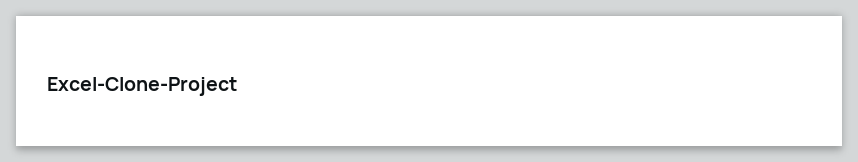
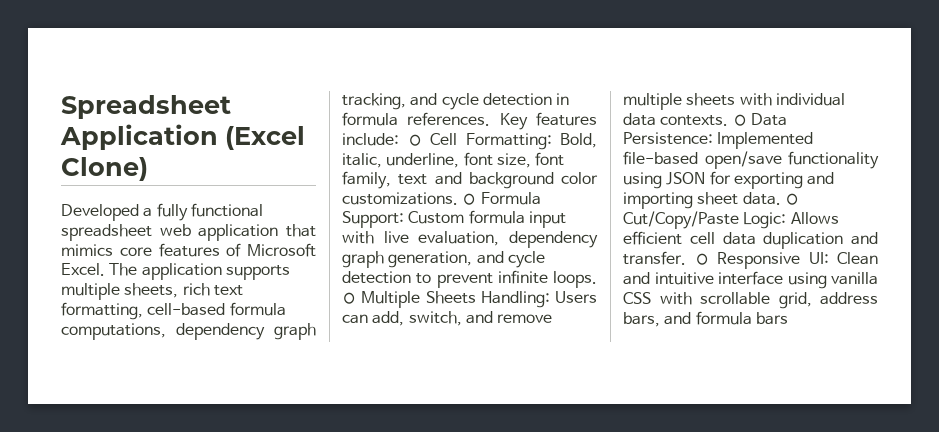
[47,77,237,96] Excel-Clone-Project -> [61,95,231,119] [60,124,305,150] [61,157,148,181] [61,203,263,221] [61,224,317,241] [61,243,316,257] [61,263,290,280] [61,283,243,300] [61,302,286,320] [61,323,316,340] [342,93,570,110] [342,112,597,130] [342,133,597,150] [342,152,565,168] [342,171,598,189] [342,192,541,205] [342,210,566,228] [342,231,598,248] [342,251,545,268] [342,270,597,288] [342,291,597,308] [342,311,553,326] [623,93,845,110] [623,113,787,126] [623,132,814,149] [623,151,879,169] [623,171,835,189] [623,192,799,209] [623,211,839,229] [623,231,878,249] [623,251,878,269] [623,271,878,289] [623,292,878,309] [623,311,788,327] Spreadsheet Application (Excel Clone) // Developed a fully functional spreadsheet web application that mimics core features of Microsoft Excel. The application supports multiple sheets, rich text formatting, cell-based formula computations, dependency graph tracking, and cycle detection in formula references. Key features include: ◦ Cell Formatting: Bold, italic, underline, font size, font family, text and background color customizations. ◦ Formula Support: Custom formula input with live evaluation, dependency graph generation, and cycle detection to prevent infinite loops. ◦ Multiple Sheets Handling: Users can add, switch, and remove multiple sheets with individual data contexts. ◦ Data Persistence: Implemented file-based open/save functionality using JSON for exporting and importing sheet data. ◦ Cut/Copy/Paste Logic: Allows efficient cell data duplication and transfer. ◦ Responsive UI: Clean and intuitive interface using vanilla CSS with scrollable grid, address bars, and formula bars

